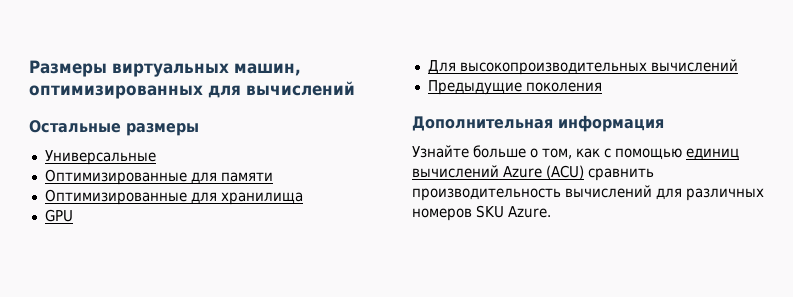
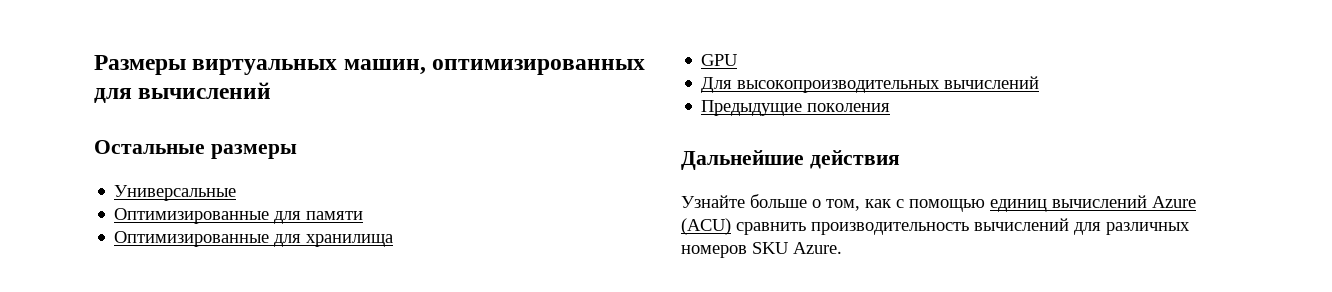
[412,115,664,132] Дополнительная информация -> [681,150,900,170] Дальнейшие действия

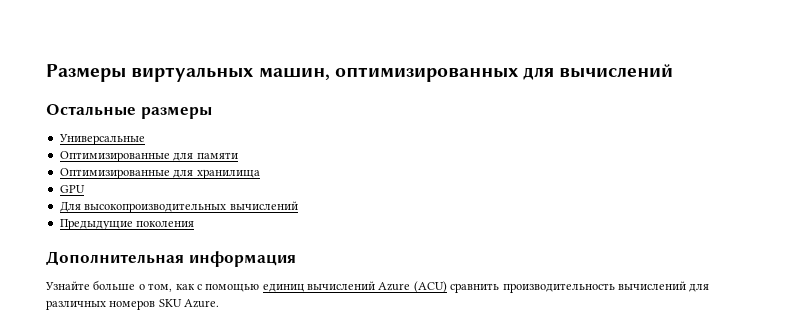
[681,150,900,170] Дальнейшие действия -> [46,251,296,267] Дополнительная информация

